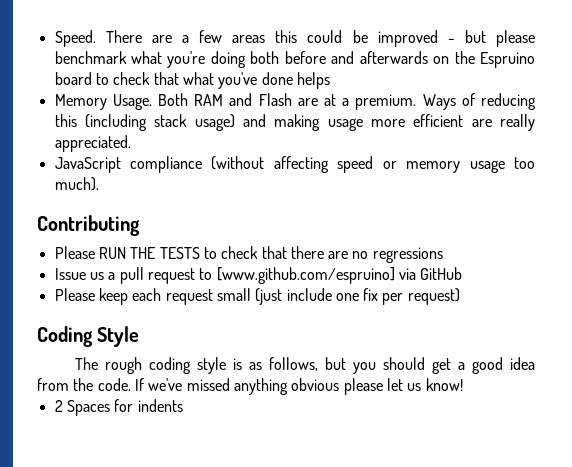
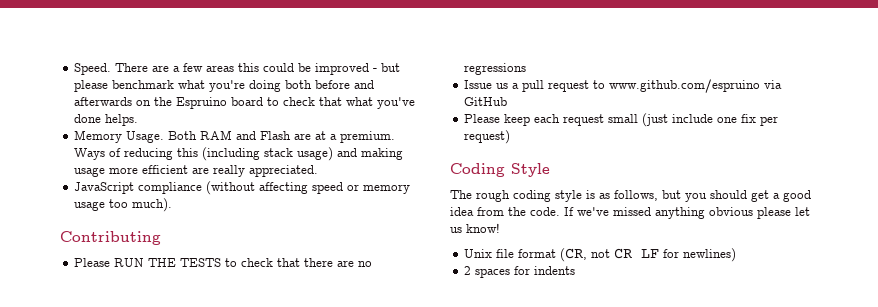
[296,72,330,89] helps -> [105,114,139,126] helps.
[216,267,395,284] [www.github.com/espruino] -> [609,79,761,93] www.github.com/espruino
(463, 384) none -> [464,248,737,262] // Unix file format (CR, not CR LF for newlines)
[66,400,110,416] Spaces -> [475,268,511,278] spaces

